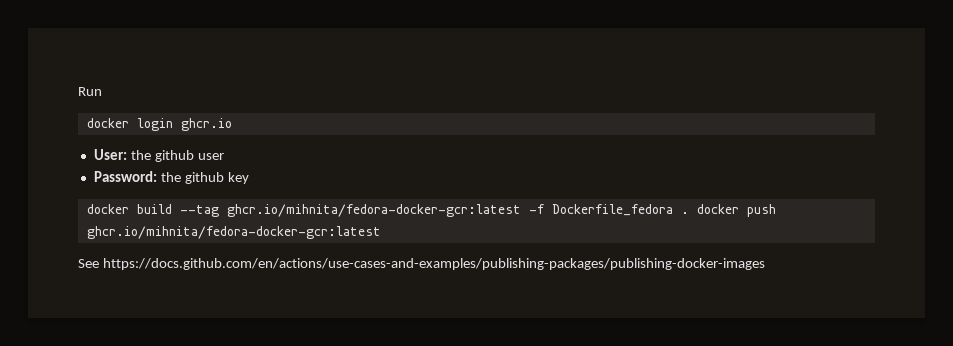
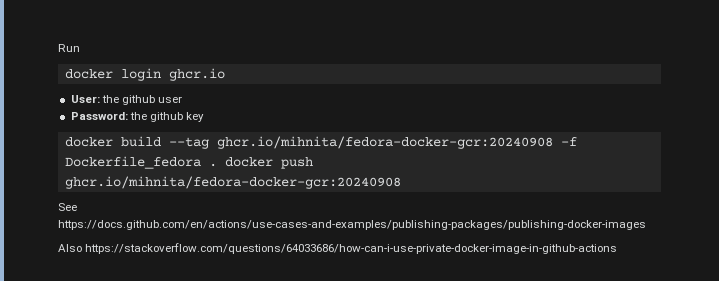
[226,204,521,217] ghcr.io/mihnita/fedora-docker-gcr:latest -> [216,136,553,149] ghcr.io/mihnita/fedora-docker-gcr:20240908
[86,226,381,239] ghcr.io/mihnita/fedora-docker-gcr:latest -> [64,176,401,189] ghcr.io/mihnita/fedora-docker-gcr:20240908
(765, 264) none -> [58,243,618,254] // Also https://stackoverflow.com/questions/64033686/how-can-i-use-private-docker-image-in-github-actions

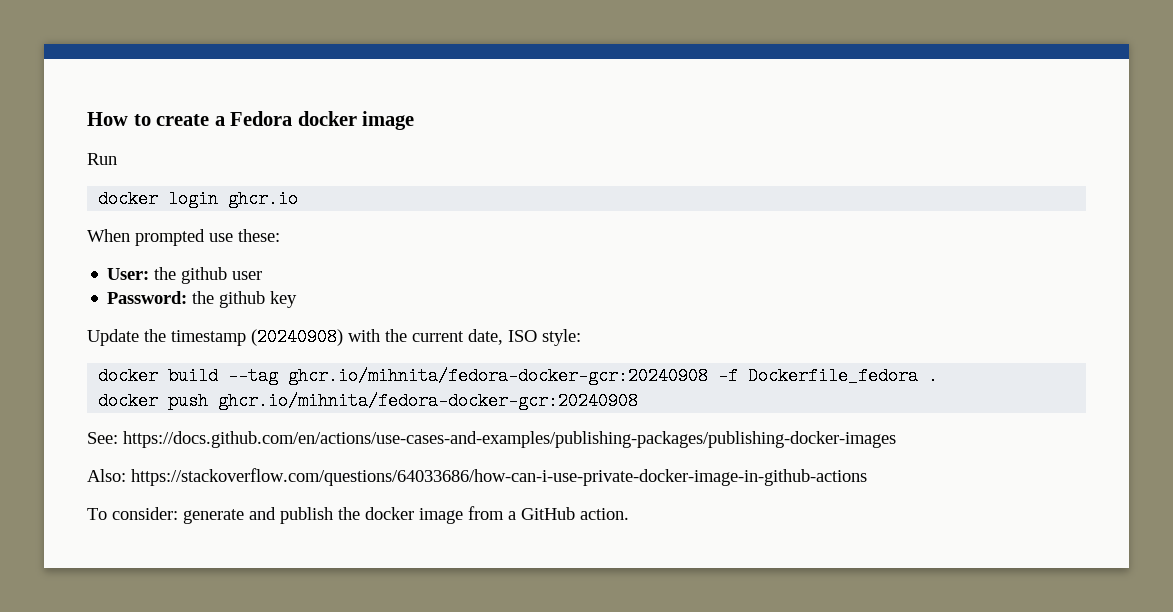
(58, 48) none -> [87,111,415,130] How to create a Fedora docker image //
(225, 74) none -> [87,229,280,246] // When prompted use these:
(204, 117) none -> [87,328,581,346] // Update the timestamp (20240908) with the current date, ISO style:
(217, 165) none -> (939, 376) //
[58,203,77,211] See -> [87,432,118,444] See:
[58,244,82,252] Also -> [87,469,126,482] Also:
(618, 248) none -> [87,506,629,524] // To consider: generate and publish the docker image from a GitHub action.

